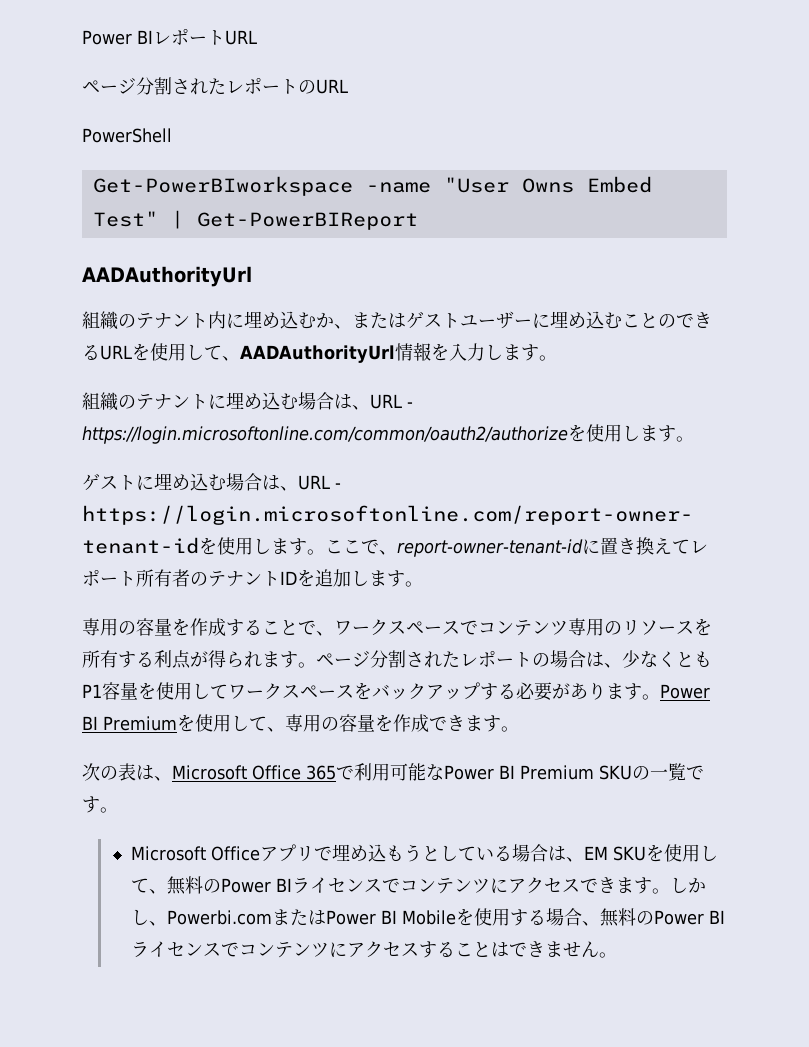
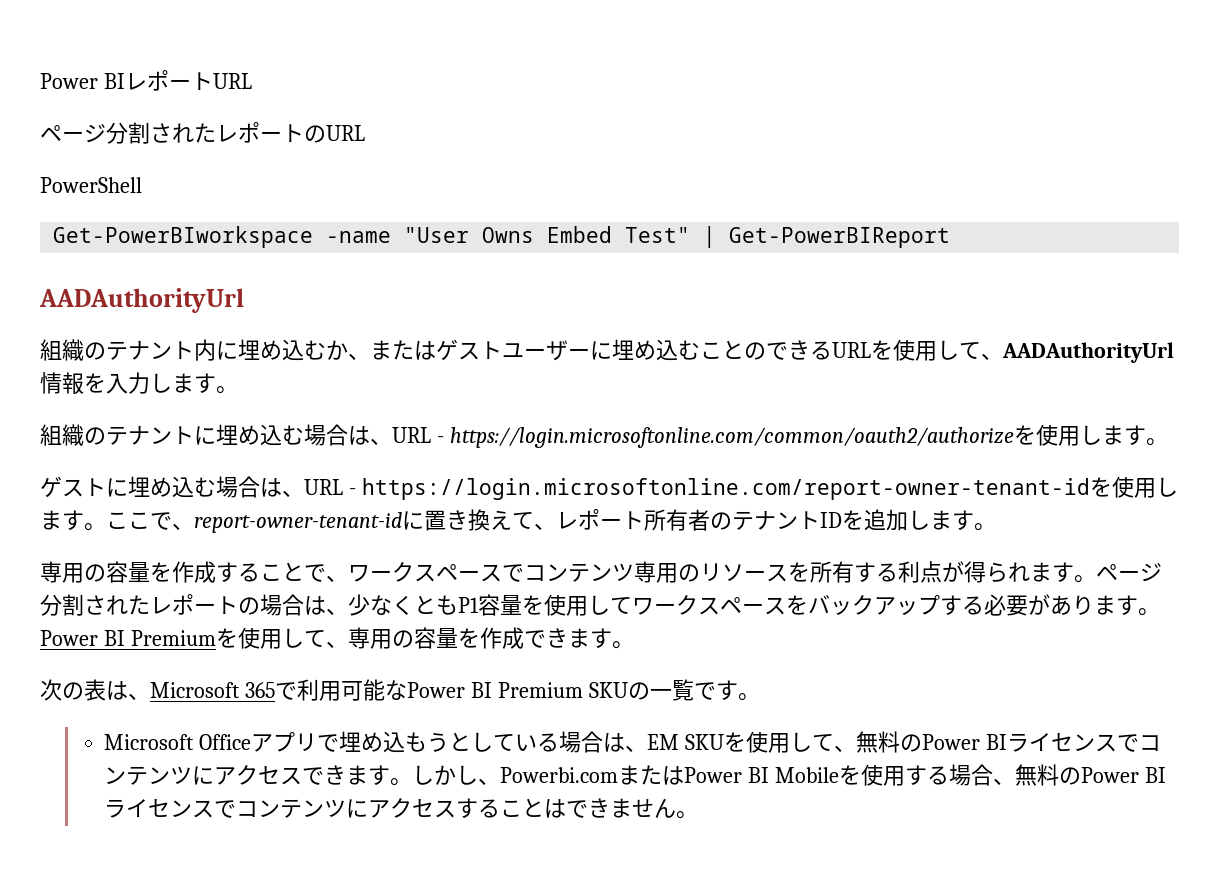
(690, 546) none -> [534,523,556,530] 、
[252,765,301,780] Office -> (240, 690) none

